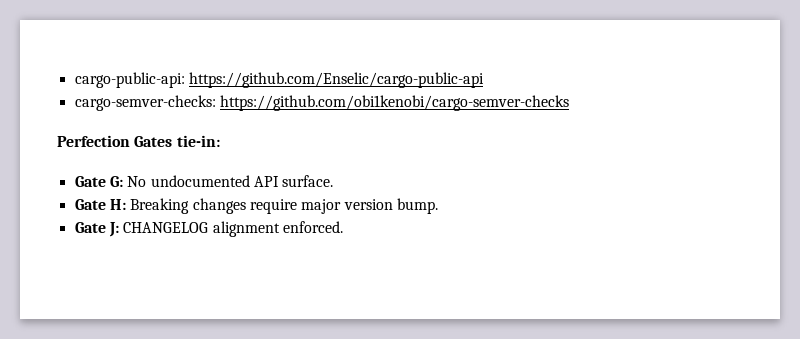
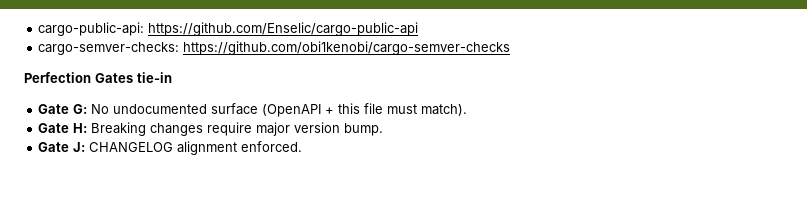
[176,135,220,147] tie-in: -> [137,72,172,83] tie-in
[253,175,334,187] API surface. -> [211,103,468,117] surface (OpenAPI + this file must match).

